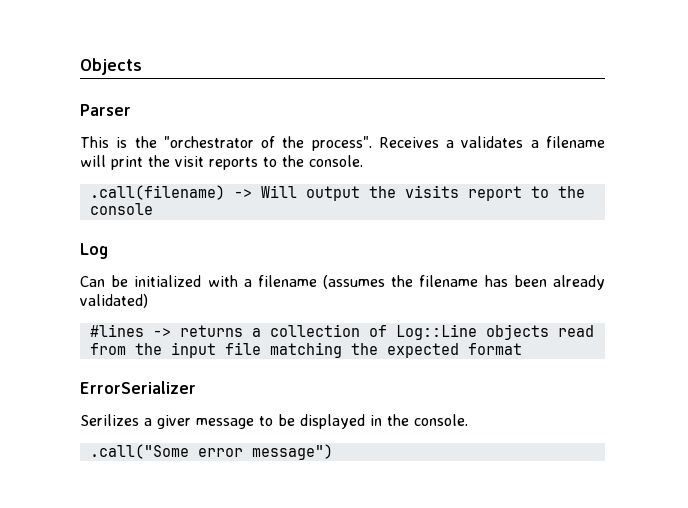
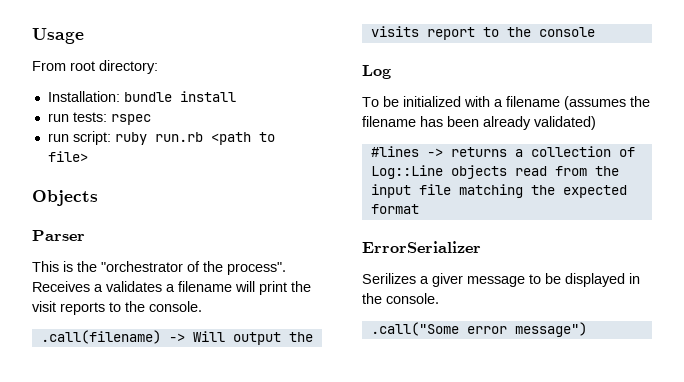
(80, 66) none -> [32,28,84,44] [32,60,158,74] [47,91,236,102] [47,112,151,125] [47,131,275,145] [47,151,88,162] Usage // From root directory: // Installation: bundle install // run tests: rspec // run script: ruby run.rb <path to file> //
[80,276,105,287] Can -> [362,97,379,107] To

